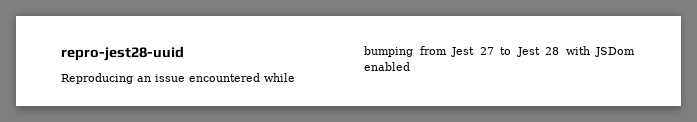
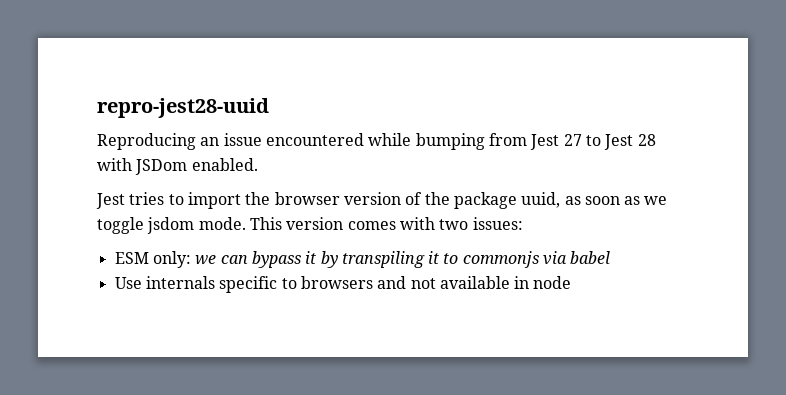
[364,62,410,71] enabled -> [191,158,258,171] [96,192,668,209] [97,217,523,234] [114,251,611,268] [114,276,572,293] enabled. // Jest tries to import the browser version of the package uuid, as soon as we toggle jsdom mode. This version comes with two issues: // ESM only: we can bypass it by transpiling it to commonjs via babel // Use internals specific to browsers and not available in node

